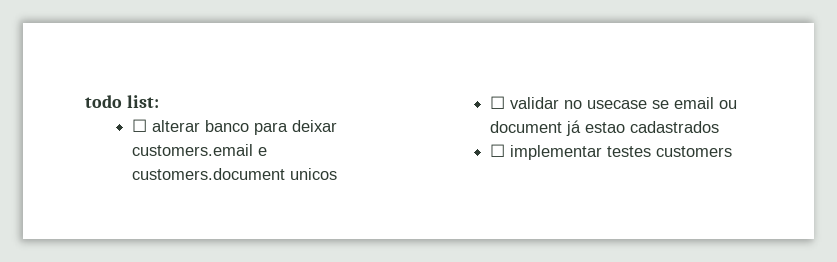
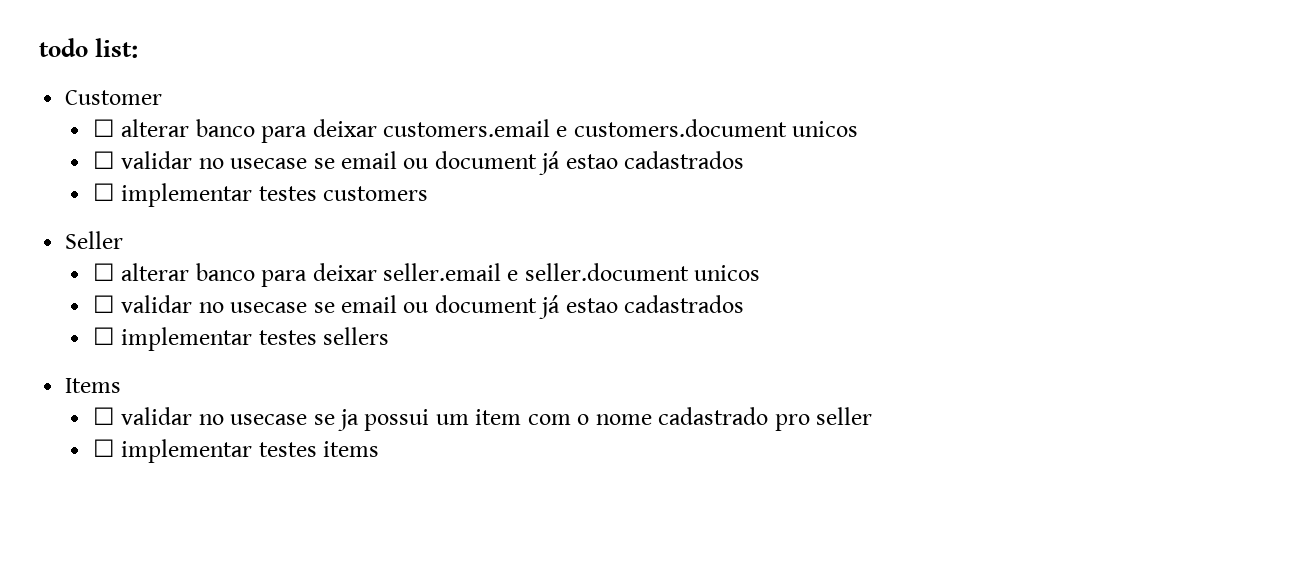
(159, 101) none -> [65,90,163,105] // Customer
(733, 151) none -> [65,231,124,249] [92,263,761,287] [92,295,745,319] [92,327,390,351] [65,378,122,393] [92,407,873,431] [92,439,380,463] // Seller // ☐ alterar banco para deixar seller.email e seller.document unicos // ☐ validar no usecase se email ou document já estao cadastrados // ☐ implementar testes sellers // Items // ☐ validar no usecase se ja possui um item com o nome cadastrado pro seller // ☐ implementar testes items

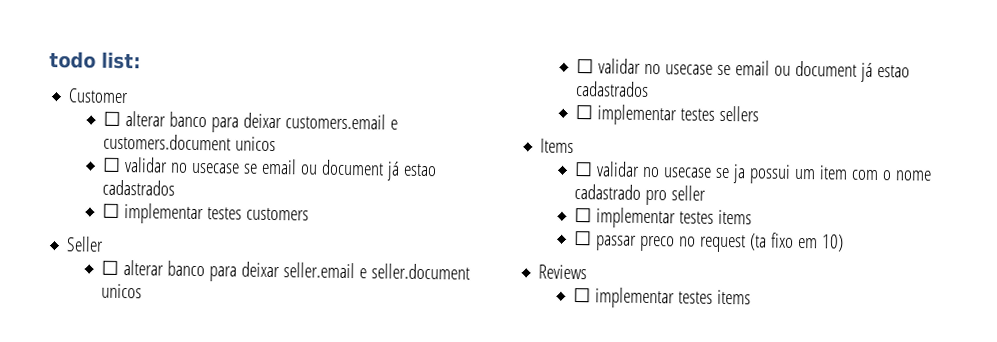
(380, 449) none -> [574,231,845,253] [538,264,588,280] [573,287,752,309] // ☐ passar preco no request (ta fixo em 10) // Reviews // ☐ implementar testes items

